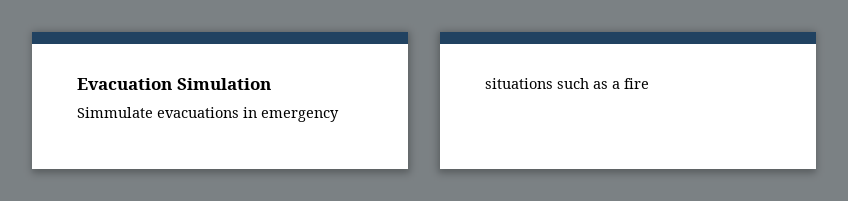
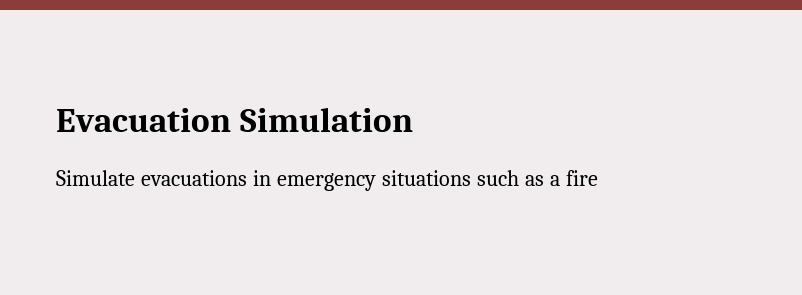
[77,107,153,118] Simmulate -> [56,170,135,186] Simulate

